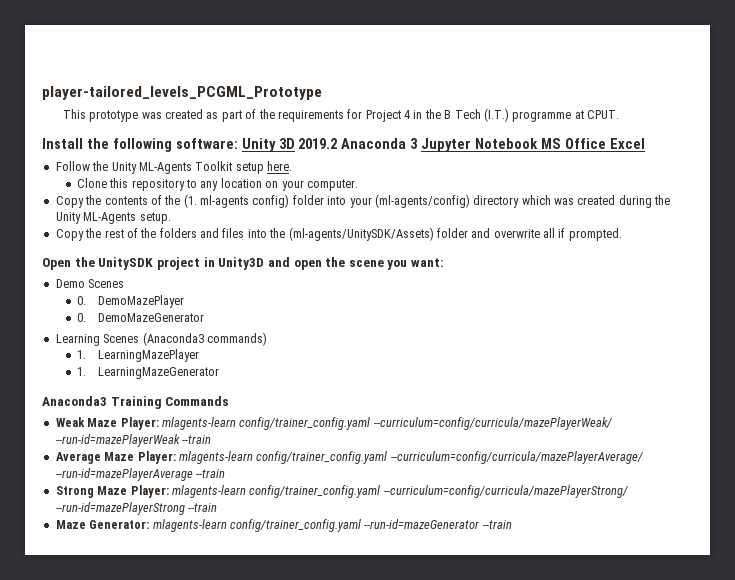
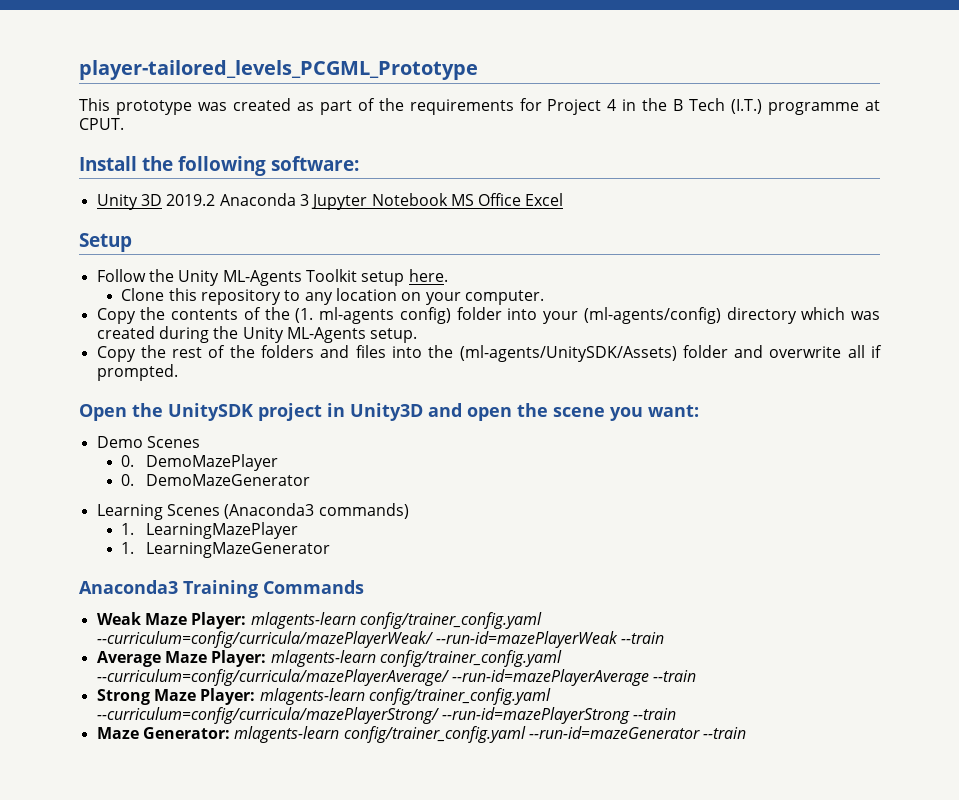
(238, 143) none -> (359, 163) //
(645, 143) none -> [79,233,132,252] // Setup

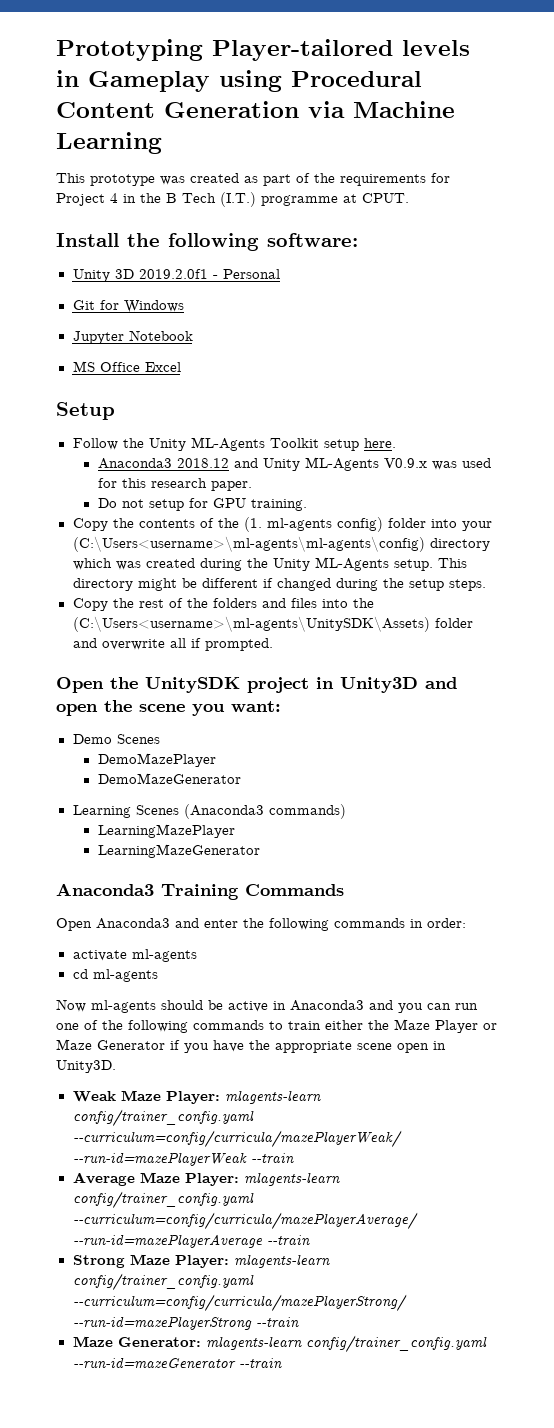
[79,60,478,80] player-tailored_levels_PCGML_Prototype -> [56,39,470,61] [56,70,422,92] [56,101,455,118] [56,132,162,154] Prototyping Player-tailored levels in Gameplay using Procedural Content Generation via Machine Learning
[166,193,309,206] 2019.2 Anaconda 3 -> [138,269,280,279] [72,300,184,313] 2019.2.0f1 - Personal // Git for Windows //
(448, 199) none -> (193, 335) //
[121,288,544,305] Clone this repository to any location on your computer. -> [97,457,491,471] [97,478,252,491] [97,498,307,511] Anaconda3 2018.12 and Unity ML-Agents V0.9.x was used for this research paper. // Do not setup for GPU training.
[583,307,721,324] (ml-agents/config) -> [72,536,425,552] (C:\Users<username>\ml-agents\ml-agents\config)
(418, 335) none -> [437,558,467,568] [72,578,486,591] This directory might be different if changed during the setup steps.
[459,345,677,362] (ml-agents/UnitySDK/Assets) -> [72,616,430,632] (C:\Users<username>\ml-agents\UnitySDK\Assets)
[121,455,135,467] 0. -> (160, 739) none
[121,474,135,486] 0. -> (216, 760) none
[121,523,135,535] 1. -> (346, 811) none
[121,542,135,554] 1. -> (235, 831) none
(364, 587) none -> [56,918,466,931] [72,949,197,962] [72,969,158,982] [56,999,478,1013] [56,1019,497,1033] [56,1039,446,1053] [56,1060,116,1073] // Open Anaconda3 and enter the following commands in order: // activate ml-agents // cd ml-agents // Now ml-agents should be active in Anaconda3 and you can run one of the following commands to train either the Maze Player or Maze Generator if you have the appropriate scene open in Unity3D.

